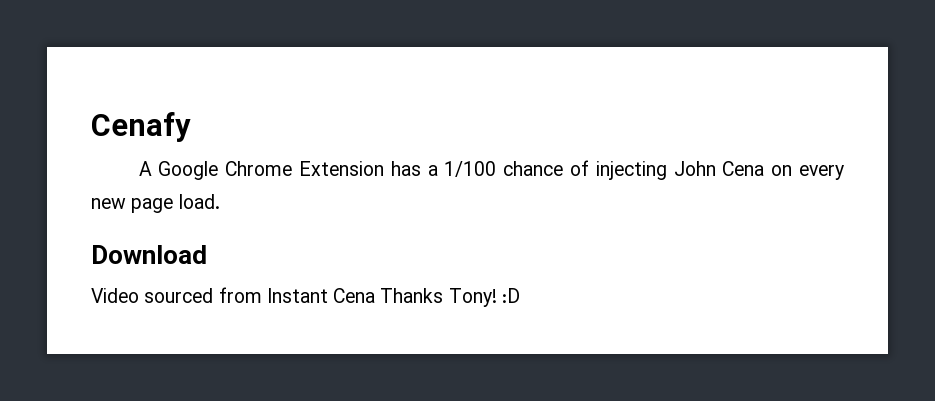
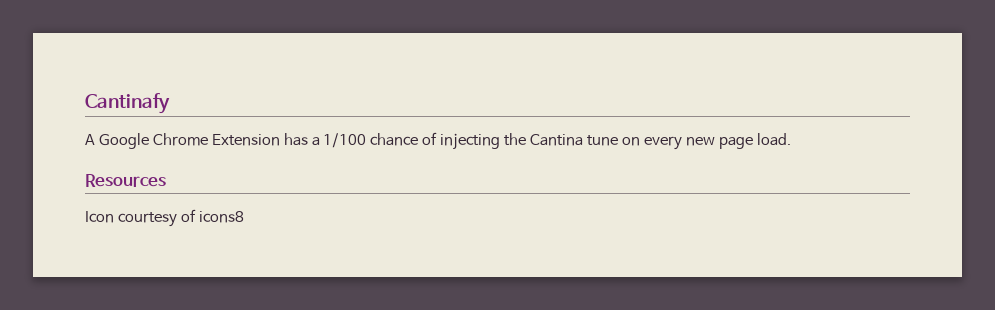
[91,112,191,142] Cenafy -> [85,93,170,114] Cantinafy
[673,161,765,176] John Cena -> [504,133,618,146] the Cantina tune
[91,245,207,264] [91,287,520,307] Download // Video sourced from Instant Cena Thanks Tony! :D -> [85,174,166,187] [85,209,244,227] Resources // Icon courtesy of icons8

